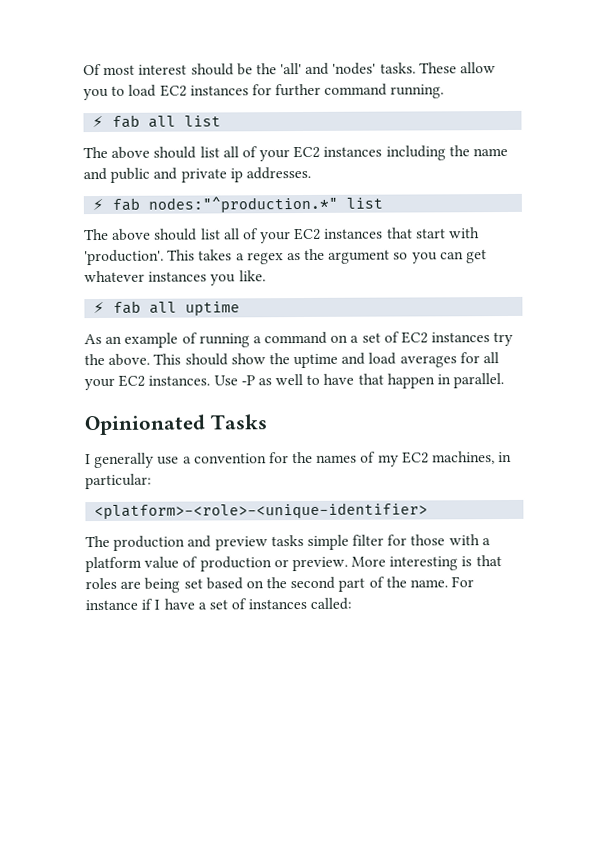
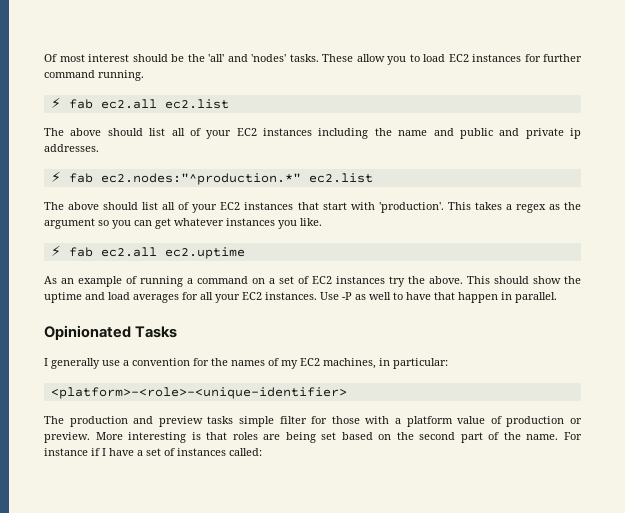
[148,115,222,128] all list -> [100,99,229,109] ec2.all ec2.list
[148,195,384,213] nodes:"^production.*" list -> [100,173,373,185] ec2.nodes:"^production.*" ec2.list
[149,301,241,316] all uptime -> [100,247,245,259] ec2.all ec2.uptime

